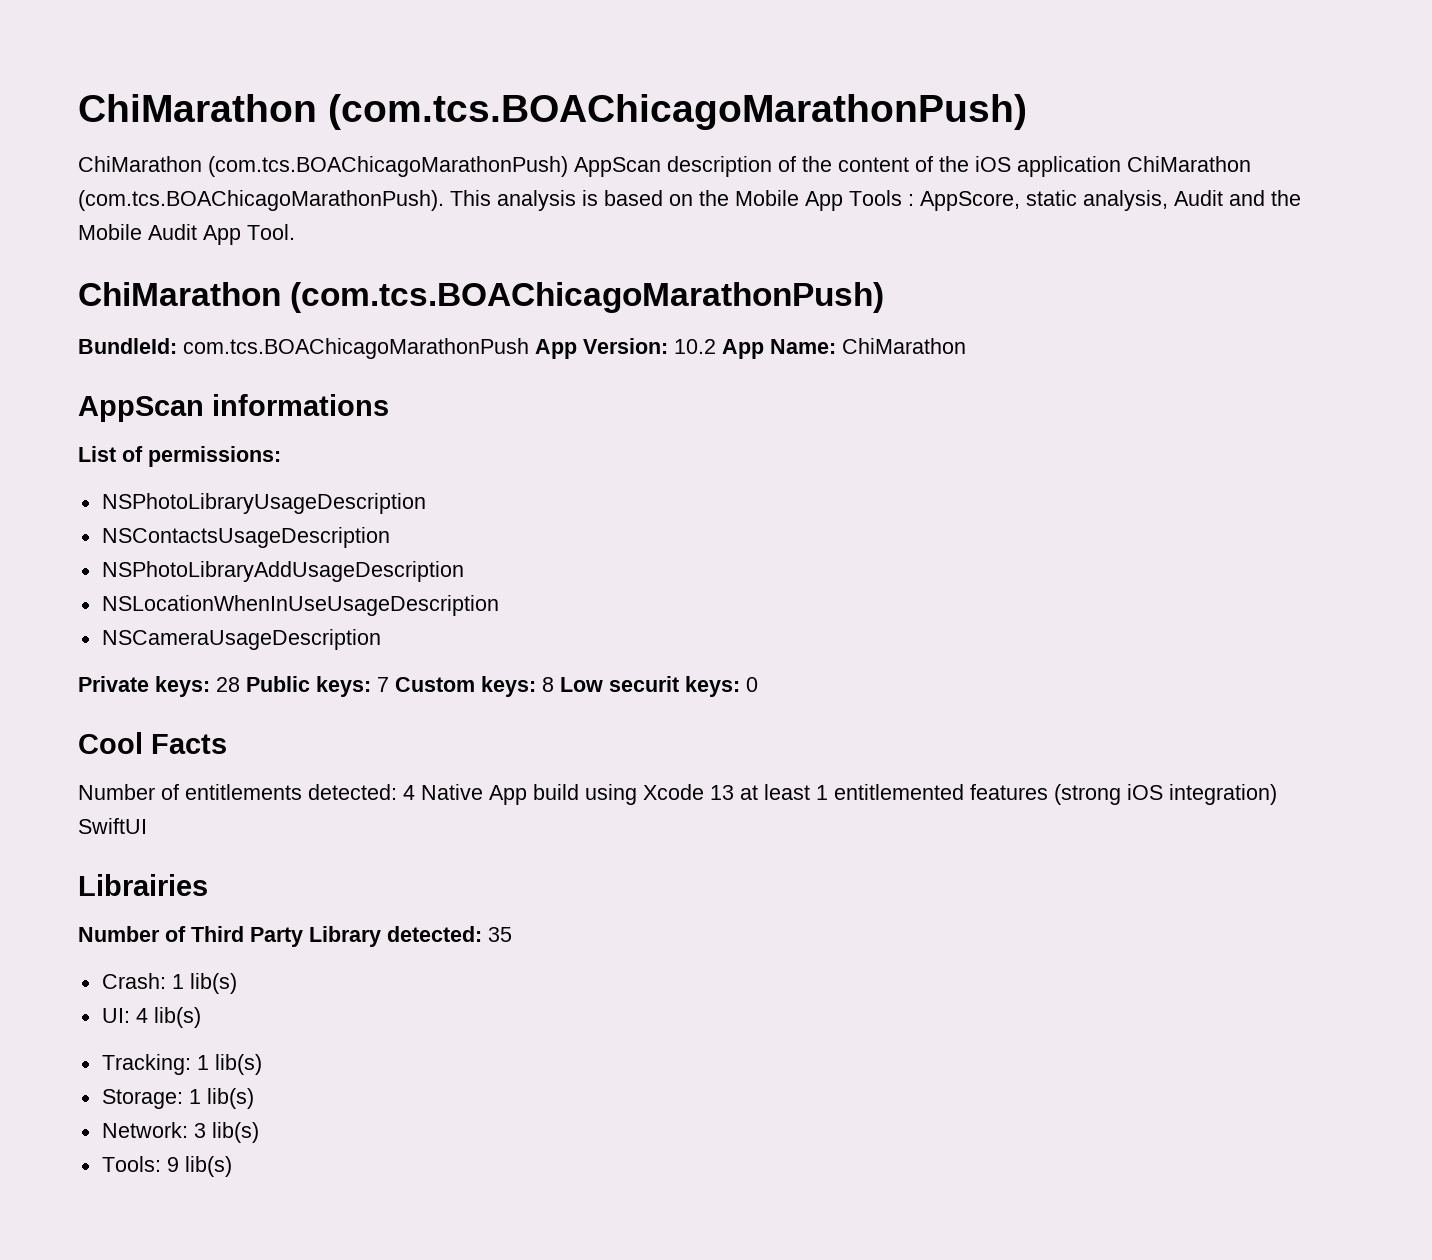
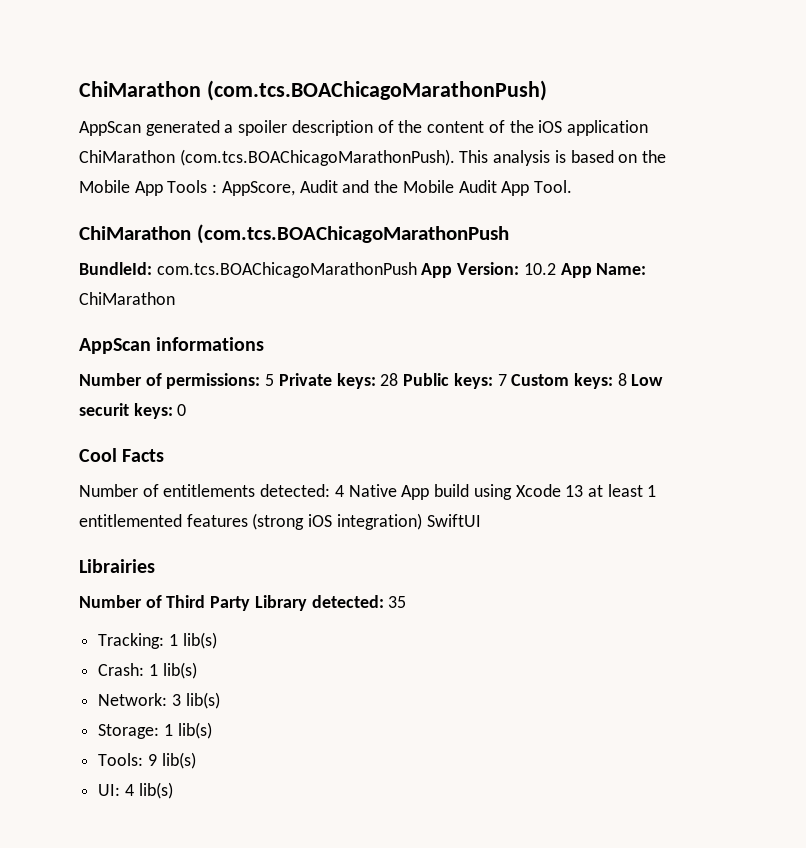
[78,94,1027,130] [78,156,661,177] ChiMarathon (com.tcs.BOAChicagoMarathonPush) // ChiMarathon (com.tcs.BOAChicagoMarathonPush) AppScan -> [79,80,547,101] [79,120,288,136] ChiMarathon (com.tcs.BOAChicagoMarathonPush) // AppScan generated a spoiler
[1026,190,1168,211] static analysis, -> (295, 188) none
[290,282,885,313] (com.tcs.BOAChicagoMarathonPush) -> [196,224,509,244] (com.tcs.BOAChicagoMarathonPush
[78,446,116,462] List -> [79,373,142,386] Number
[101,493,426,514] [101,527,390,548] [101,561,464,582] [101,595,499,616] [101,629,381,650] // NSPhotoLibraryUsageDescription // NSContactsUsageDescription // NSPhotoLibraryAddUsageDescription // NSLocationWhenInUseUsageDescription // NSCameraUsageDescription // -> [265,374,275,386] 5
[101,973,237,994] [101,1007,201,1028] // Crash: 1 lib(s) // UI: 4 lib(s) -> (407, 602) none
[101,1089,183,1109] Storage: -> [98,663,145,676] Crash:
(259, 1132) none -> [98,722,212,739] // Storage: 1 lib(s)
(232, 1166) none -> [98,782,173,799] // UI: 4 lib(s)

